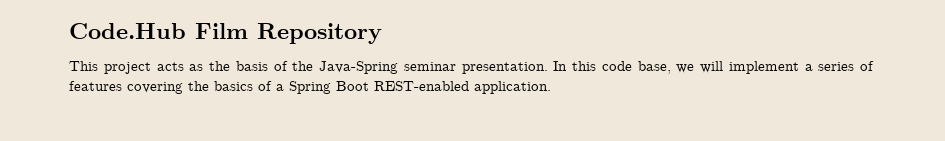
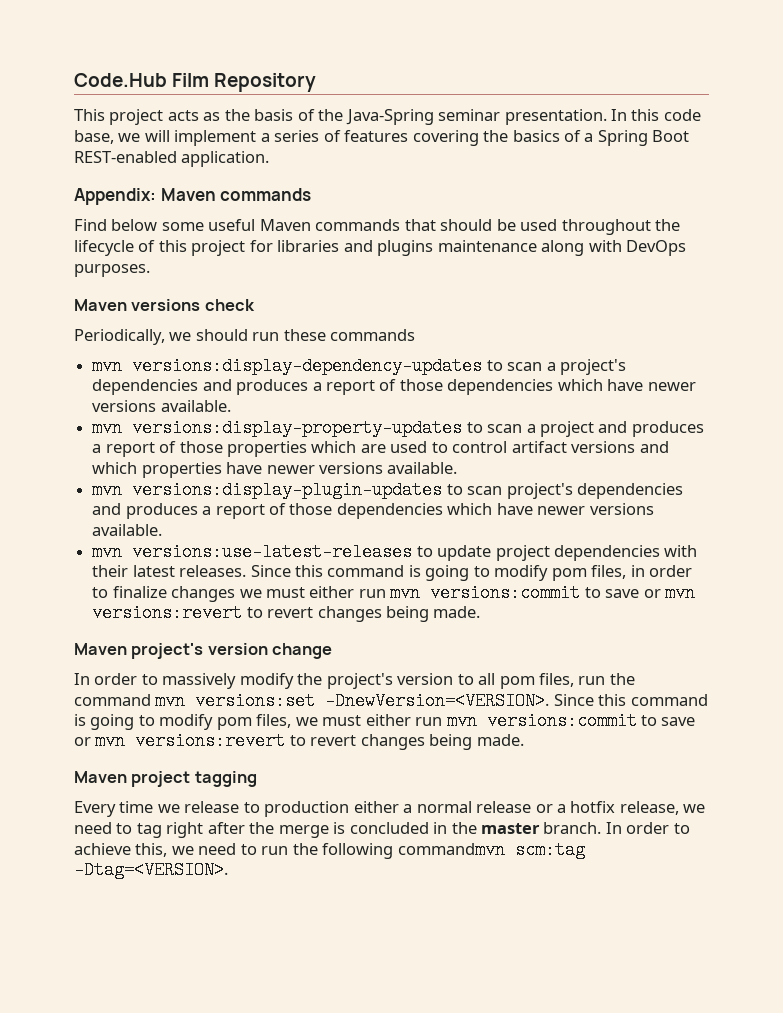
(551, 87) none -> [74,188,312,205] [74,219,681,235] [74,240,687,256] [74,264,150,277] [74,299,255,311] [74,329,416,345] [92,357,626,375] [92,379,696,395] [92,400,231,412] [92,419,704,437] [92,441,669,457] [92,462,458,478] [92,481,683,499] [92,503,654,519] [92,524,163,536] [92,543,698,561] [92,565,693,581] [92,584,696,602] [92,604,481,622] [74,643,333,659] [74,673,635,689] [74,692,708,710] [74,712,696,730] [74,732,524,750] [74,771,257,787] [74,801,706,817] [74,822,690,838] [74,841,585,859] [74,861,228,879] // Appendix: Maven commands // Find below some useful Maven commands that should be used throughout the lifecycle of this project for libraries and plugins maintenance along with DevOps purposes. // Maven versions check // Periodically, we should run these commands // mvn versions:display-dependency-updates to scan a project's dependencies and produces a report of those dependencies which have newer versions available. // mvn versions:display-property-updates to scan a project and produces a report of those properties which are used to control artifact versions and which properties have newer versions available. // mvn versions:display-plugin-updates to scan project's dependencies and produces a report of those dependencies which have newer versions available. // mvn versions:use-latest-releases to update project dependencies with their latest releases. Since this command is going to modify pom files, in order to finalize changes we must either run mvn versions:commit to save or mvn versions:revert to revert changes being made. // Maven project's version change // In order to massively modify the project's version to all pom files, run the command mvn versions:set -DnewVersion=<VERSION>. Since this command is going to modify pom files, we must either run mvn versions:commit to save or mvn versions:revert to revert changes being made. // Maven project tagging // Every time we release to production either a normal release or a hotfix release, we need to tag right after the merge is concluded in the master branch. In order to achieve this, we need to run the following commandmvn scm:tag -Dtag=<VERSION>.

